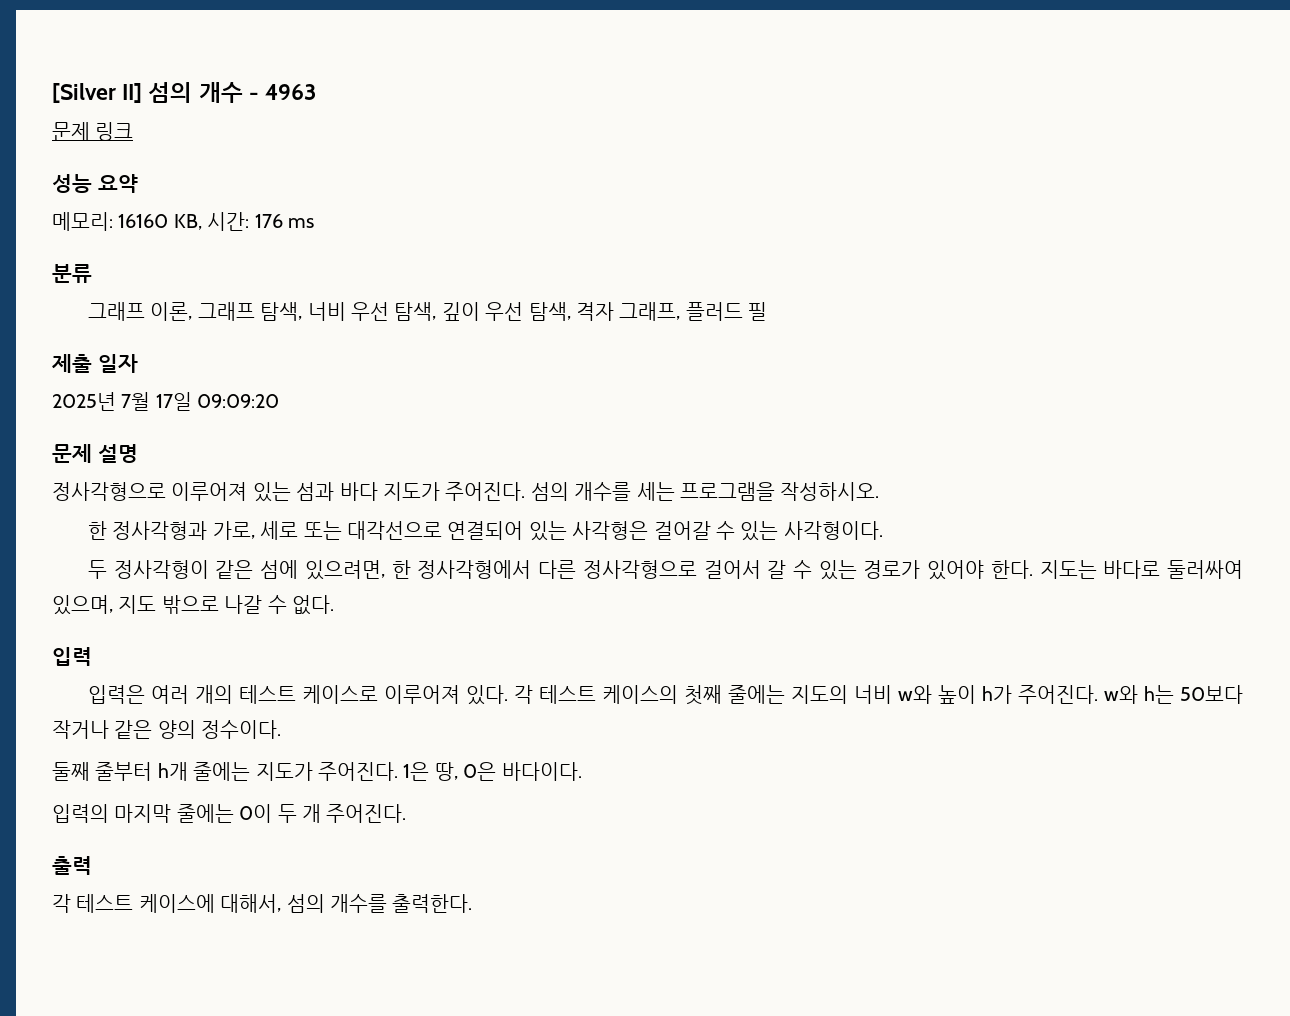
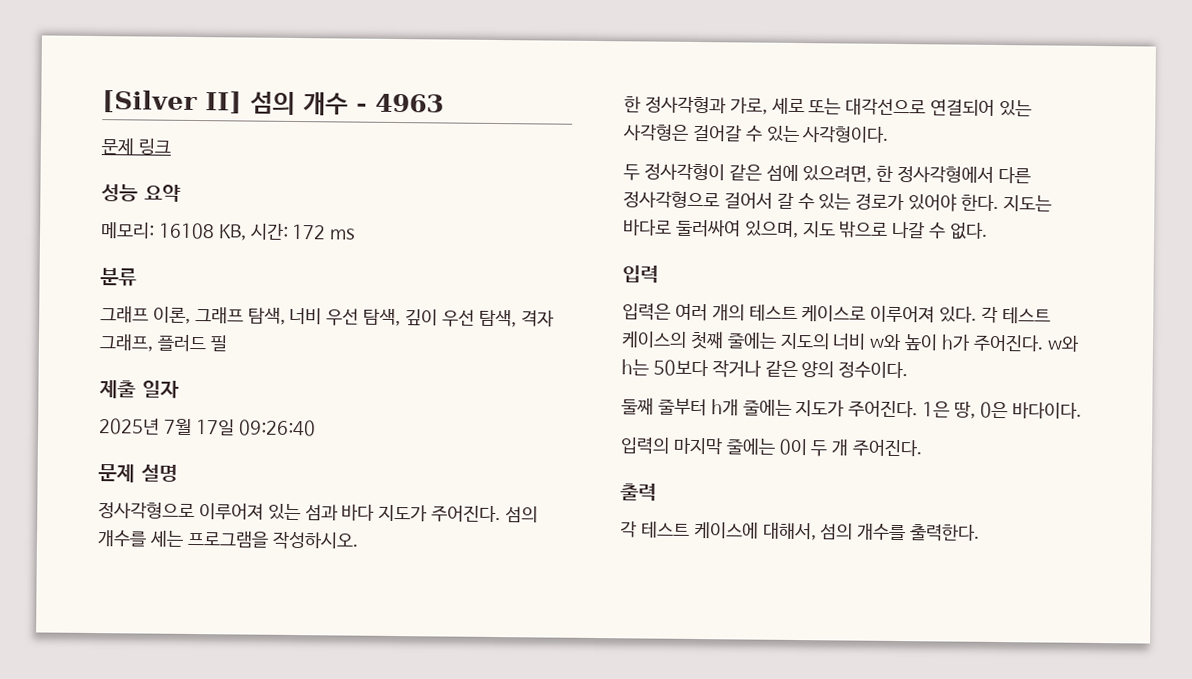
[118,214,169,228] 16160 -> [157,222,215,240] 16108
[254,214,283,228] 176 -> [291,223,327,240] 172
[197,394,280,408] 09:09:20 -> [238,419,316,437] 09:26:40

